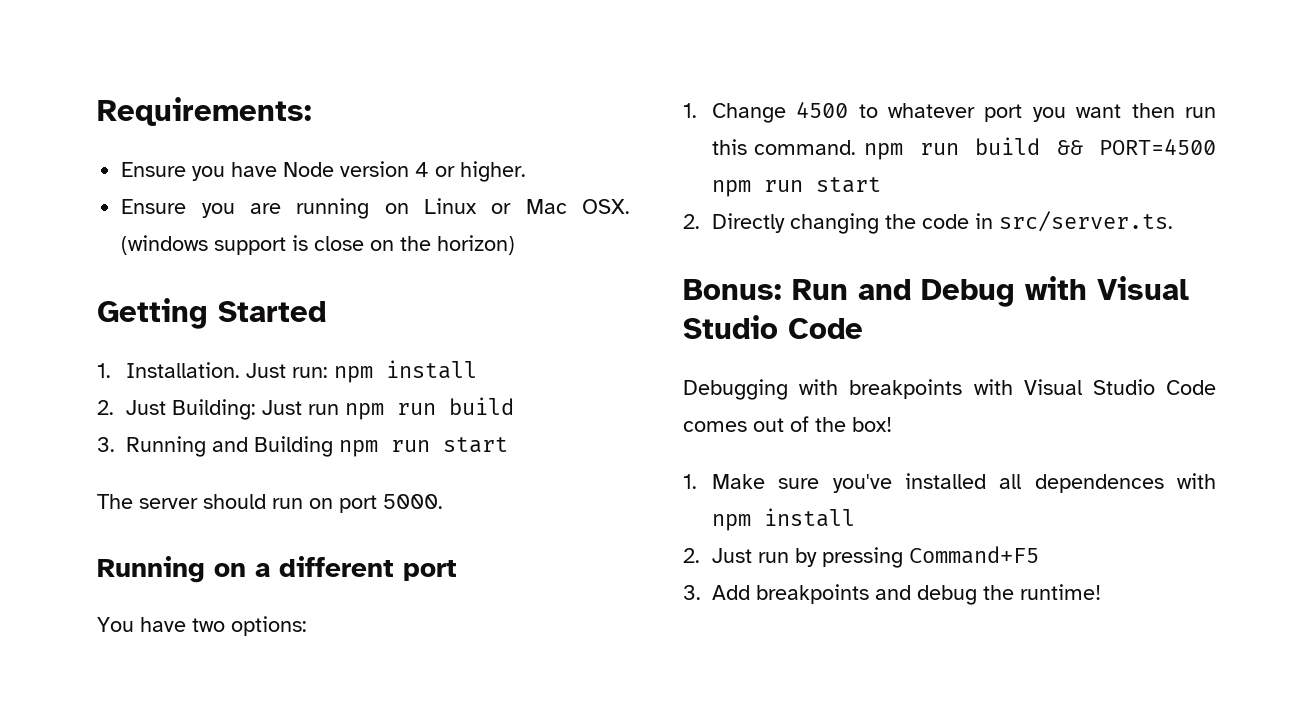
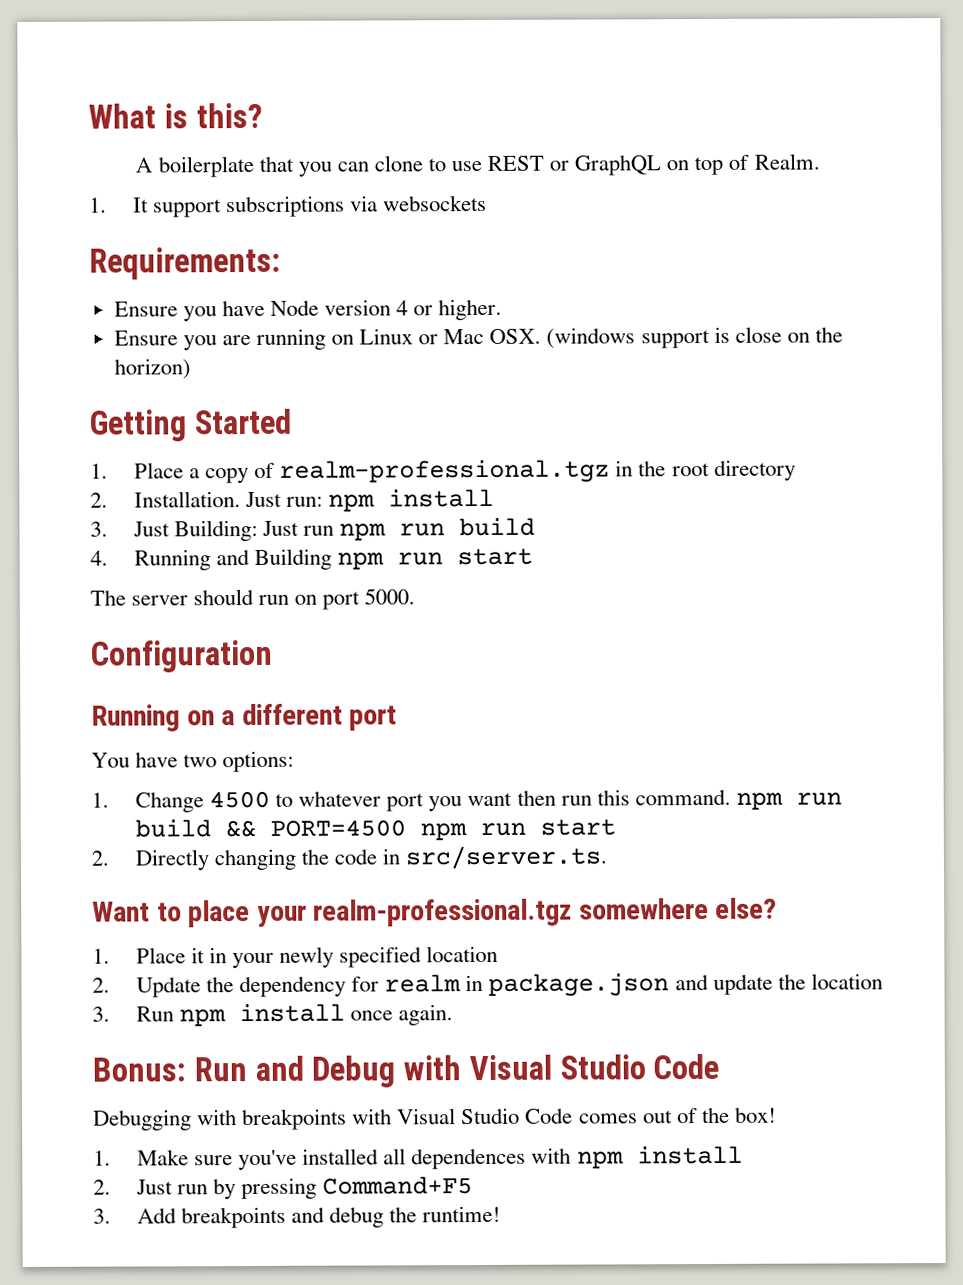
(97, 111) none -> [88,102,263,129] [135,153,820,178] [89,194,488,218] What is this? // A boilerplate that you can clone to use REST or GraphQL on top of Realm. // 1. It support subscriptions via websockets //
(111, 370) none -> [134,459,796,484] [90,492,108,508] Place a copy of realm-professional.tgz in the root directory // 2.
[97,400,114,415] 2. -> [90,521,108,537] 3.
[97,437,115,452] 3. -> [90,550,108,566] 4.
(443, 501) none -> [90,639,273,673] // Configuration
(1173, 221) none -> [92,897,778,928] [92,945,499,969] [92,973,883,998] [92,1003,454,1027] // Want to place your realm-professional.tgz somewhere else? // 1. Place it in your newly specified location // 2. Update the dependency for realm in package.json and update the location // 3. Run npm install once again.

